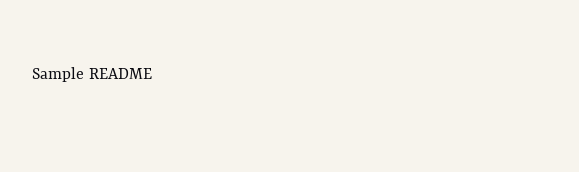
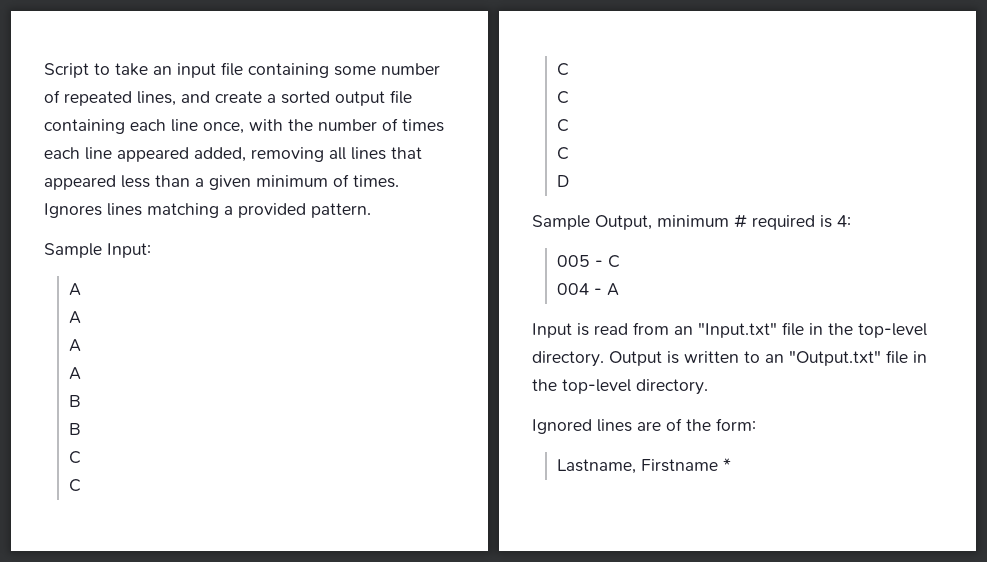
[32,67,152,82] Sample README -> [44,62,440,78] [44,90,412,106] [44,118,444,134] [44,147,422,162] [44,174,399,190] [44,203,371,218] [44,243,151,258] [68,283,81,296] [68,311,81,324] [68,339,81,352] [68,367,81,380] [68,395,81,407] [68,423,81,435] [68,451,81,464] [68,479,81,492] [556,63,569,76] [556,91,569,104] [556,119,569,132] [556,147,569,160] [556,175,569,187] [532,214,851,230] [556,255,620,268] [556,283,619,296] [532,322,927,338] [532,350,927,367] [532,379,708,395] [532,418,756,434] [556,458,731,474] Script to take an input file containing some number of repeated lines, and create a sorted output file containing each line once, with the number of times each line appeared added, removing all lines that appeared less than a given minimum of times. Ignores lines matching a provided pattern. // Sample Input: // A // A // A // A // B // B // C // C // C // C // C // C // D // Sample Output, minimum # required is 4: // 005 - C // 004 - A // Input is read from an "Input.txt" file in the top-level directory. Output is written to an "Output.txt" file in the top-level directory. // Ignored lines are of the form: // Lastname, Firstname *

